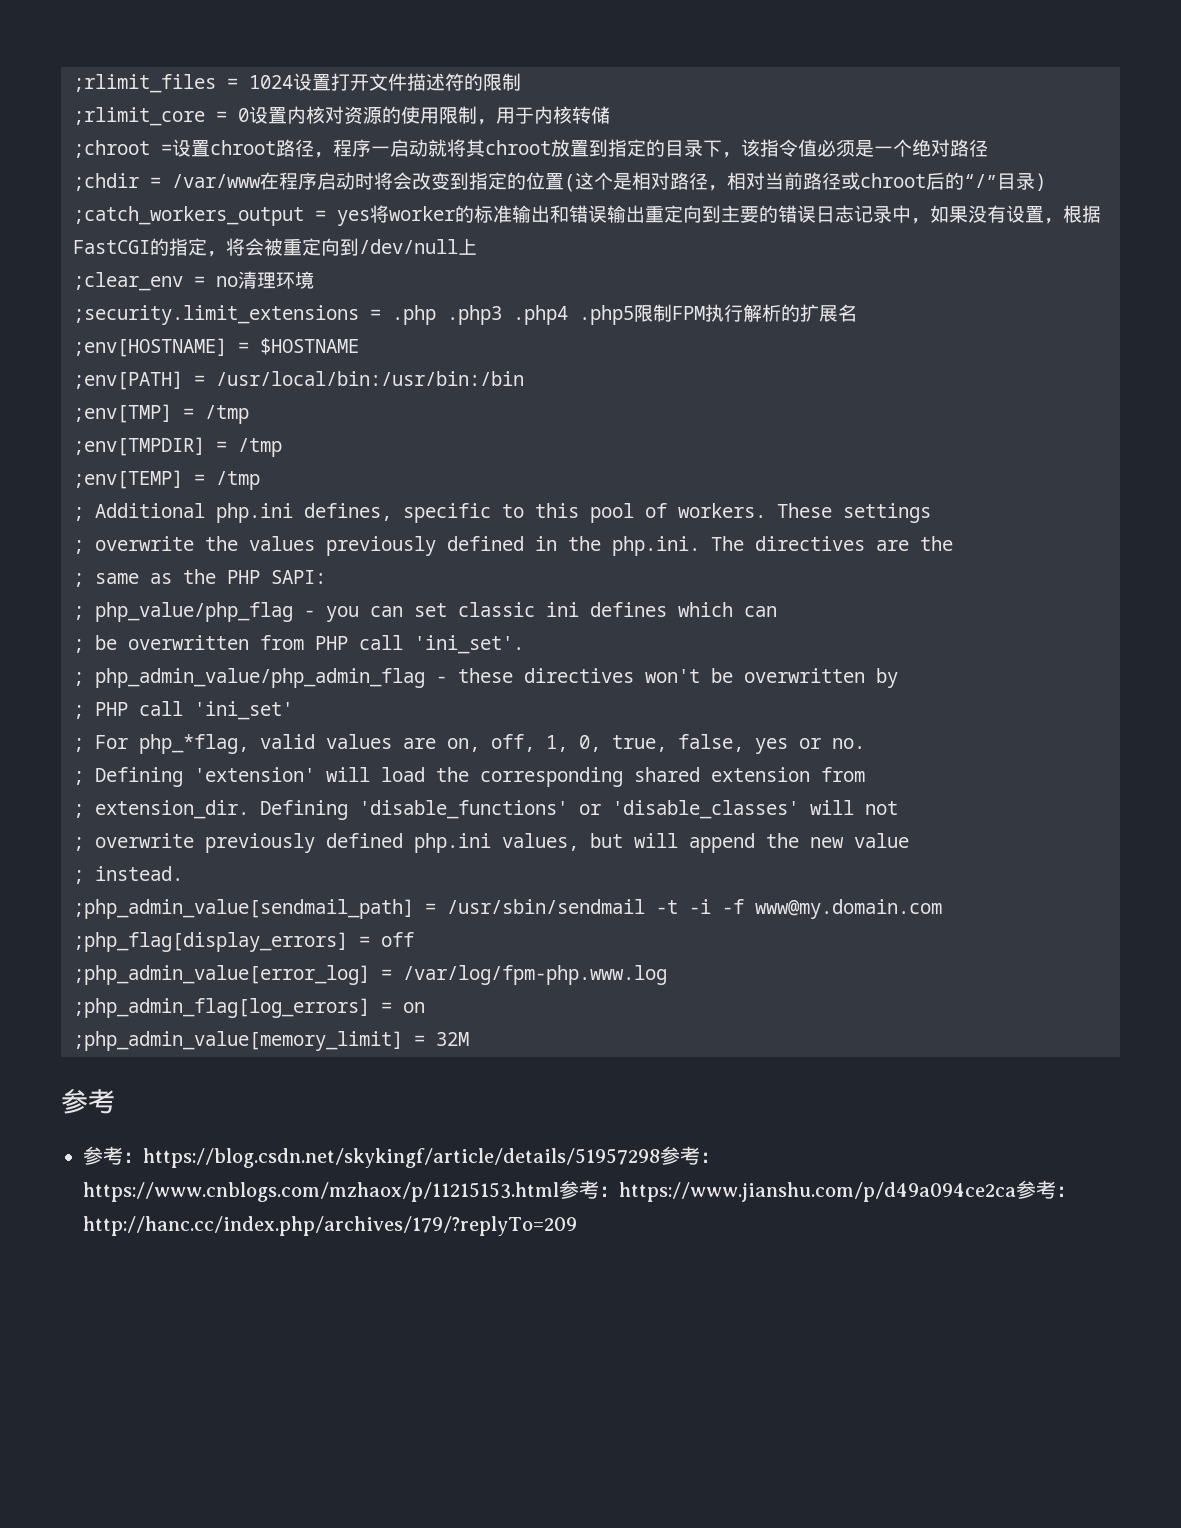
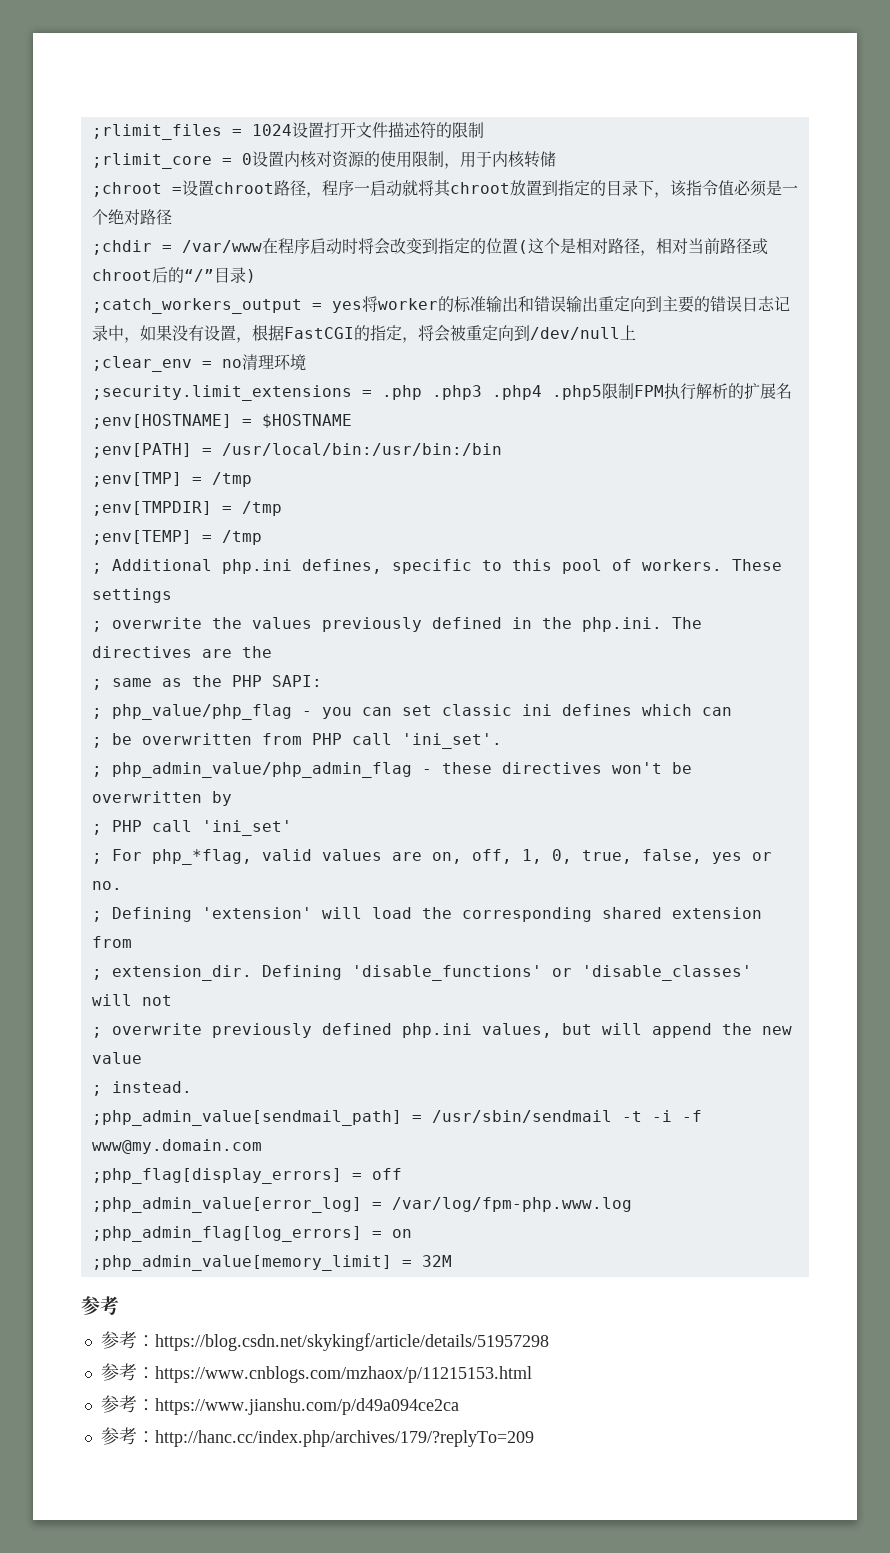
(660, 1158) none -> (549, 1342) //
(559, 1192) none -> (532, 1374) //
(1016, 1192) none -> (459, 1406) //

